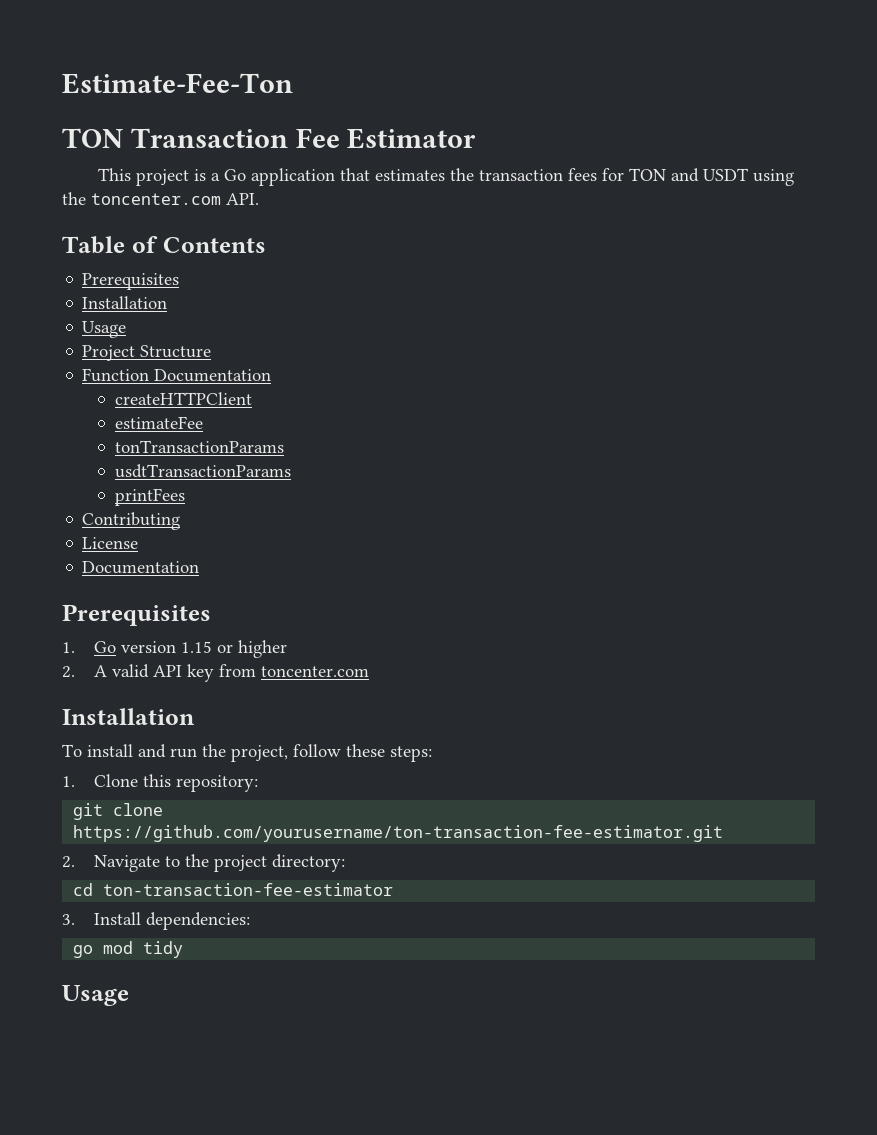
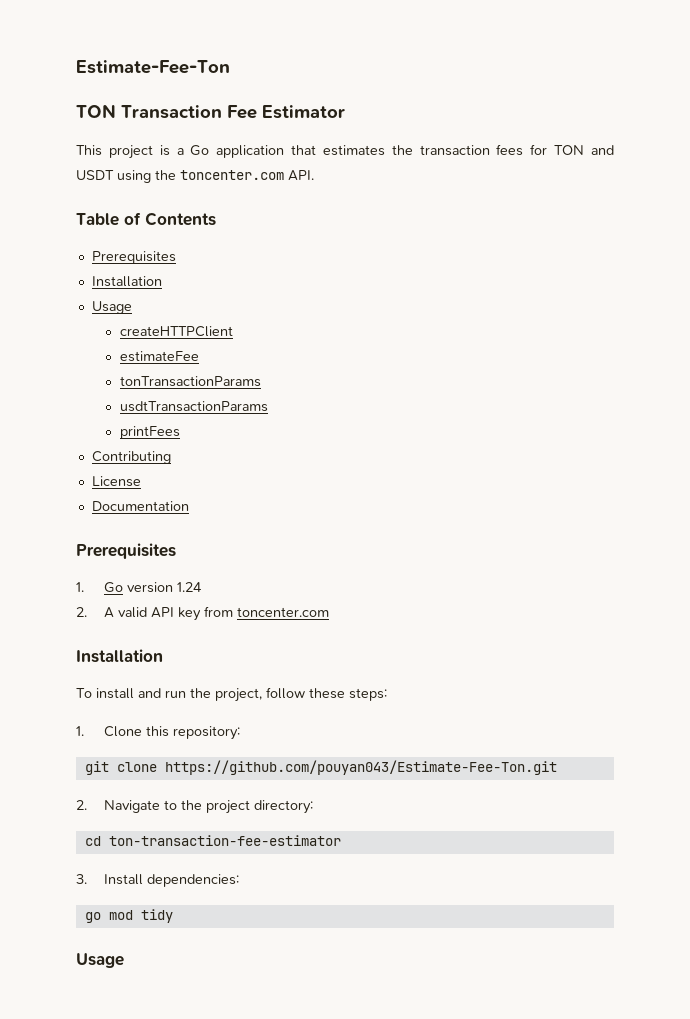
[82,345,212,361] [82,368,272,382] // Project Structure // Function Documentation -> (132, 307) none
[181,640,288,658] 1.15 or higher -> [176,582,202,592] 1.24
[73,825,724,842] https://github.com/yourusername/ton-transaction-fee-estimator.git -> [164,760,557,775] https://github.com/pouyan043/Estimate-Fee-Ton.git

